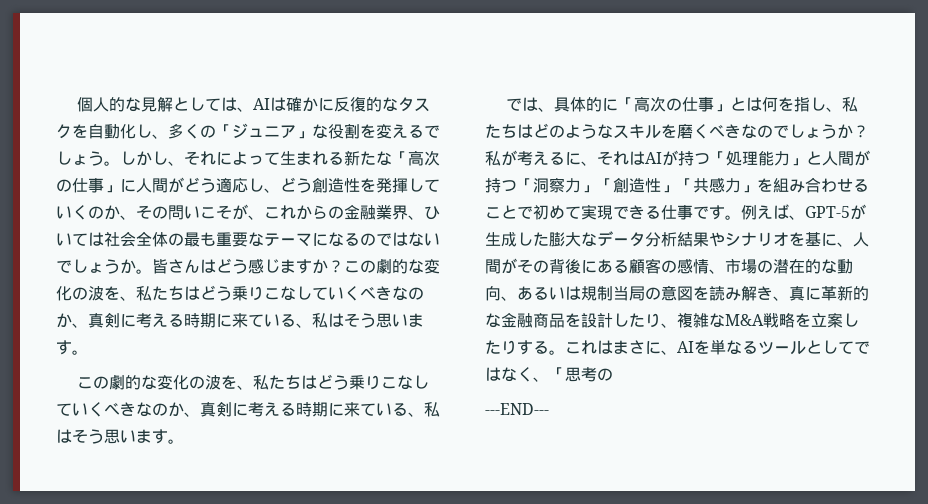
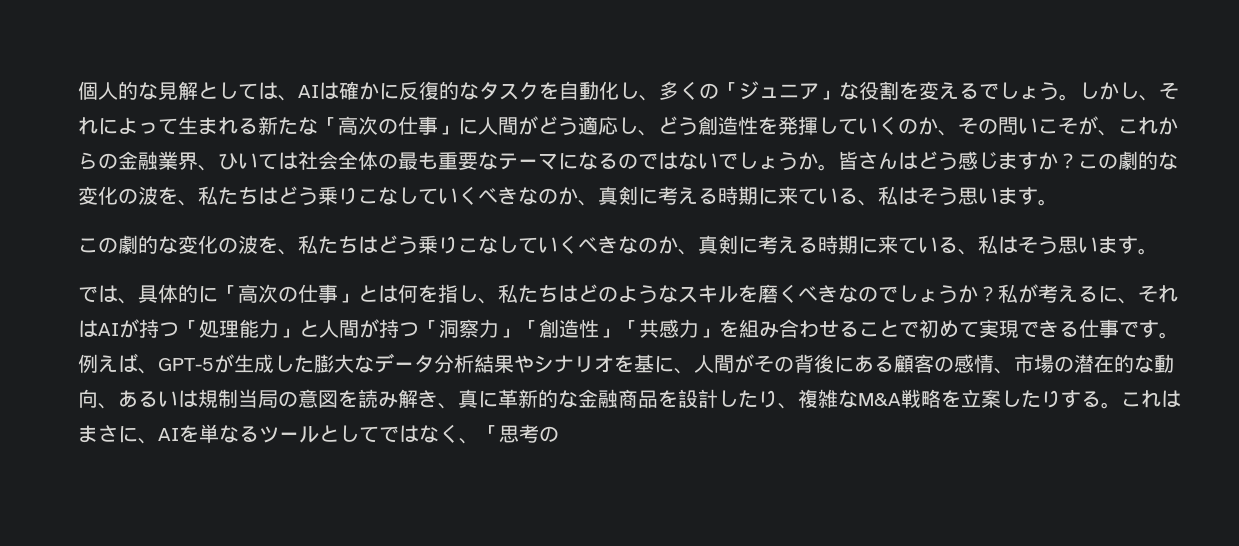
[485,403,549,415] // ---END--- -> (559, 434) none

